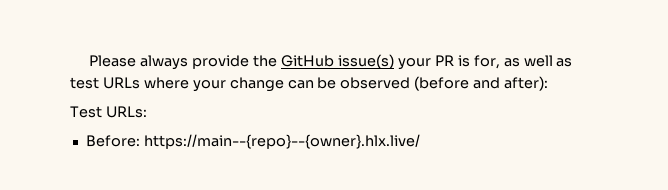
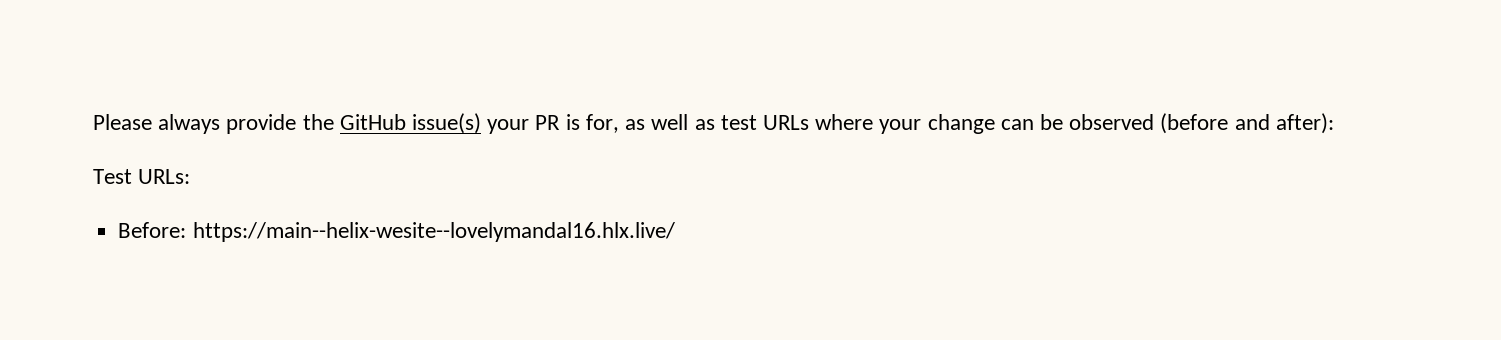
[143,134,420,149] https://main--{repo}--{owner}.hlx.live/ -> [192,222,675,242] https://main--helix-wesite--lovelymandal16.hlx.live/

